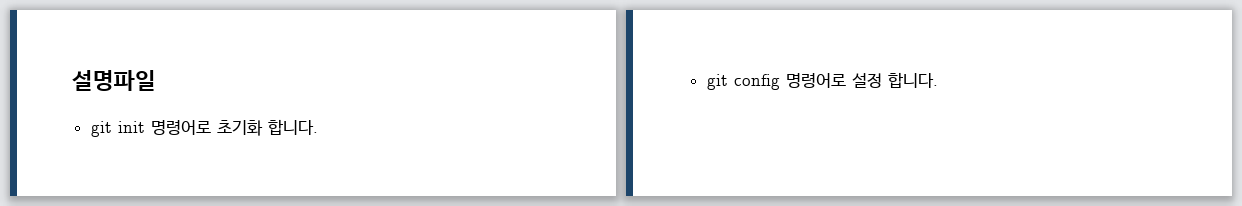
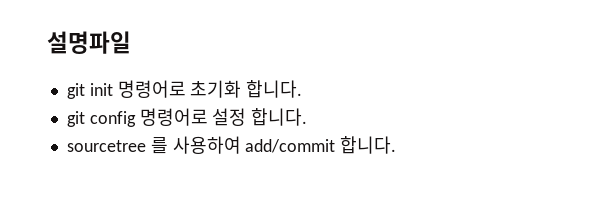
(938, 80) none -> [66,136,397,154] // sourcetree 를 사용하여 add/commit 합니다.

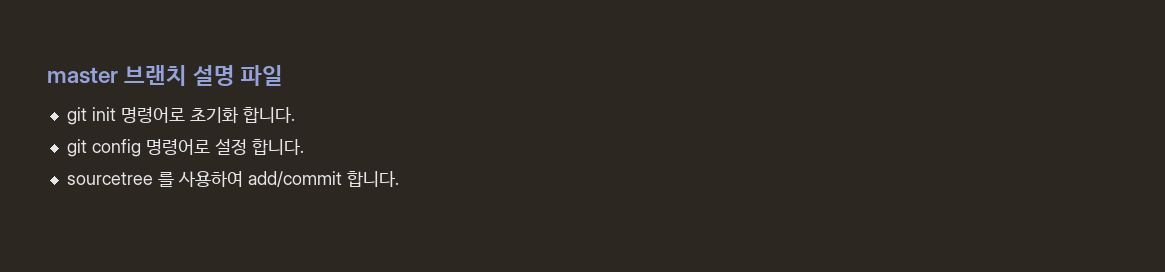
[47,31,131,54] 설명파일 -> [47,65,284,86] master 브랜치 설명 파일

